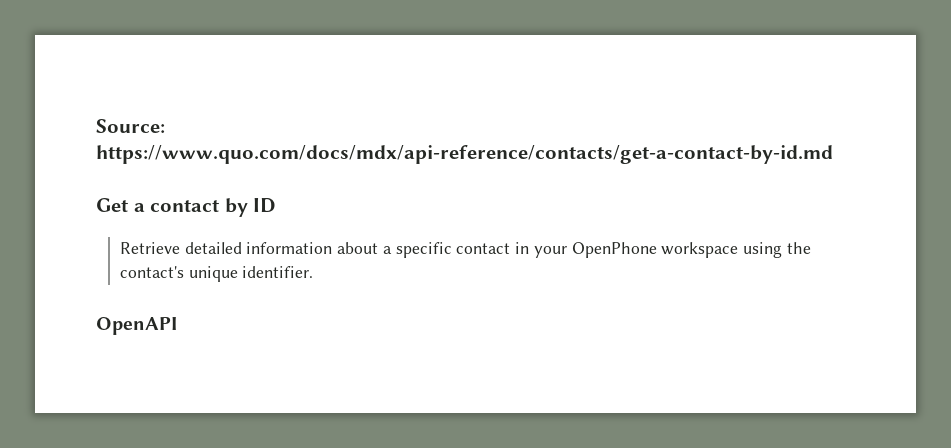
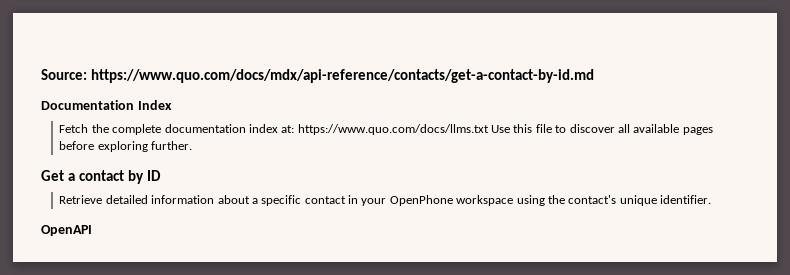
(833, 154) none -> [41,100,172,110] [59,124,713,135] [59,141,193,152] // Documentation Index // Fetch the complete documentation index at: https://www.quo.com/docs/llms.txt Use this file to discover all available pages before exploring further.

